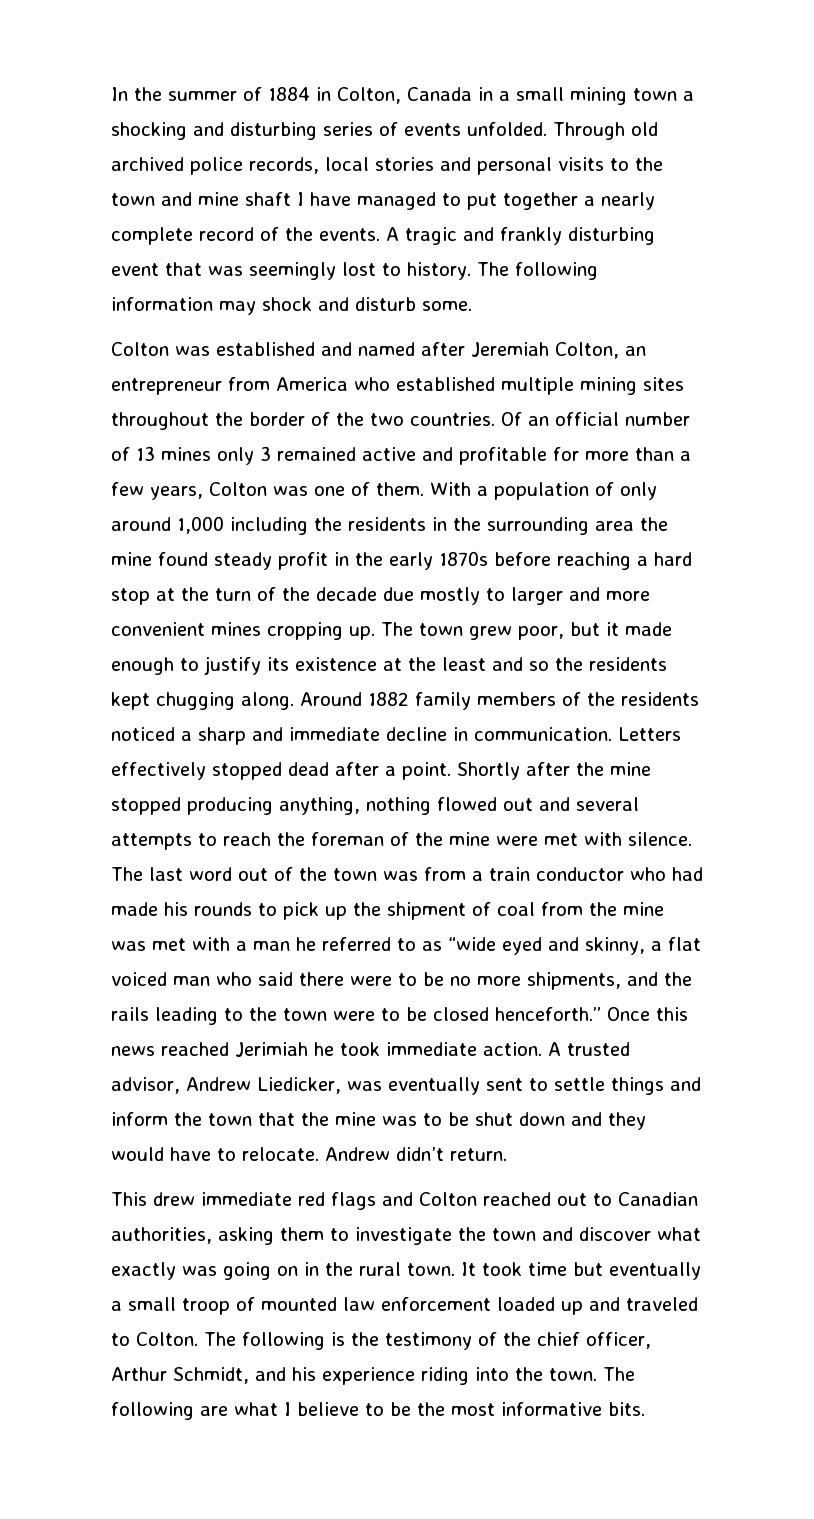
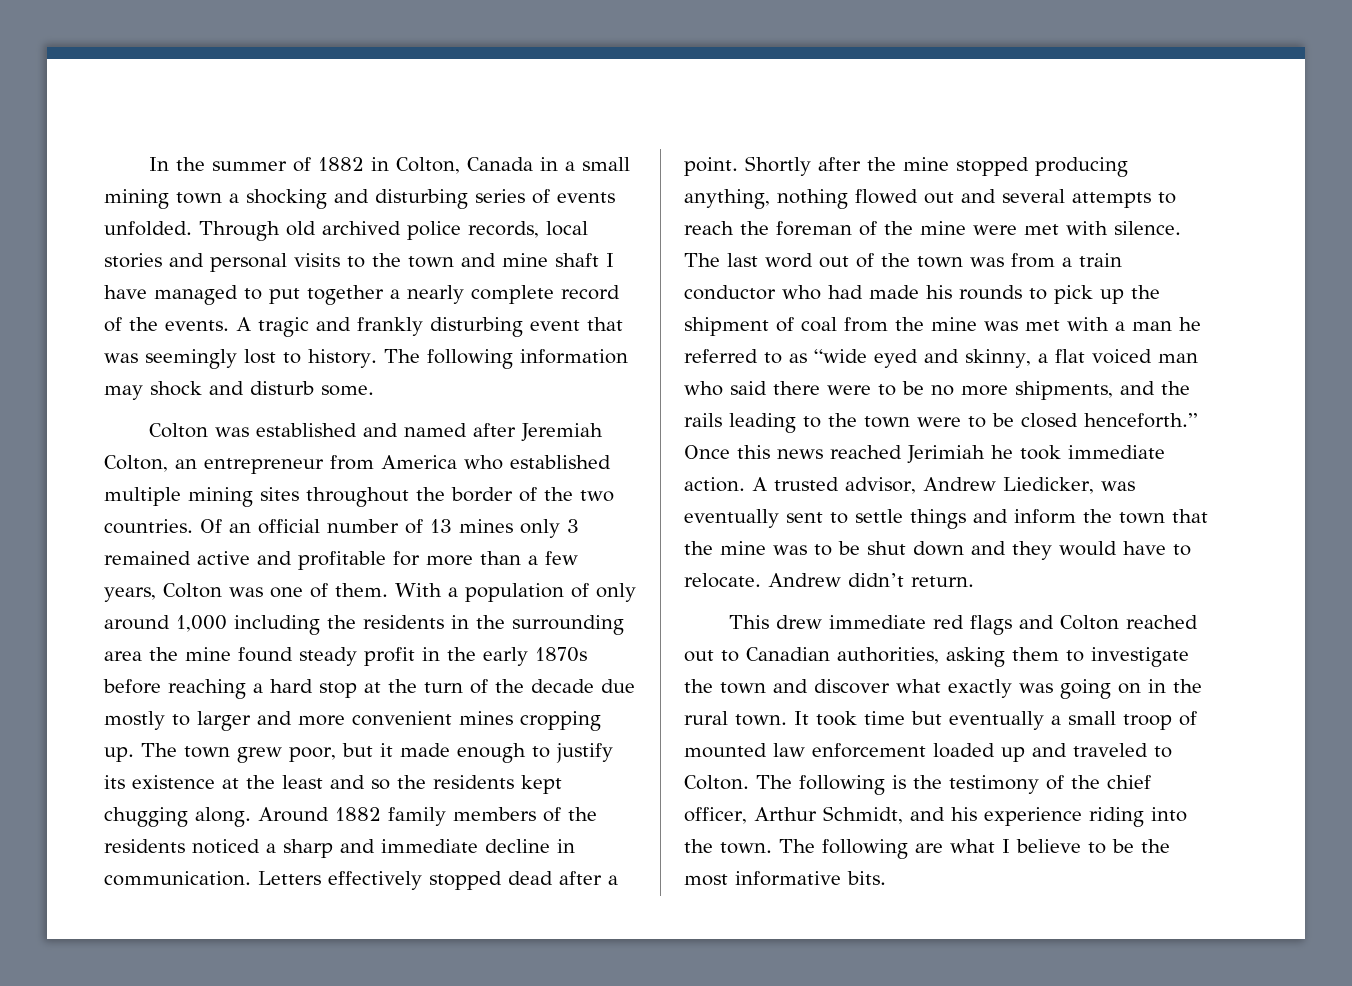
[268,87,310,101] 1884 -> [318,157,365,171] 1882

